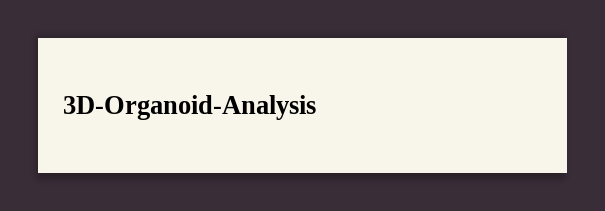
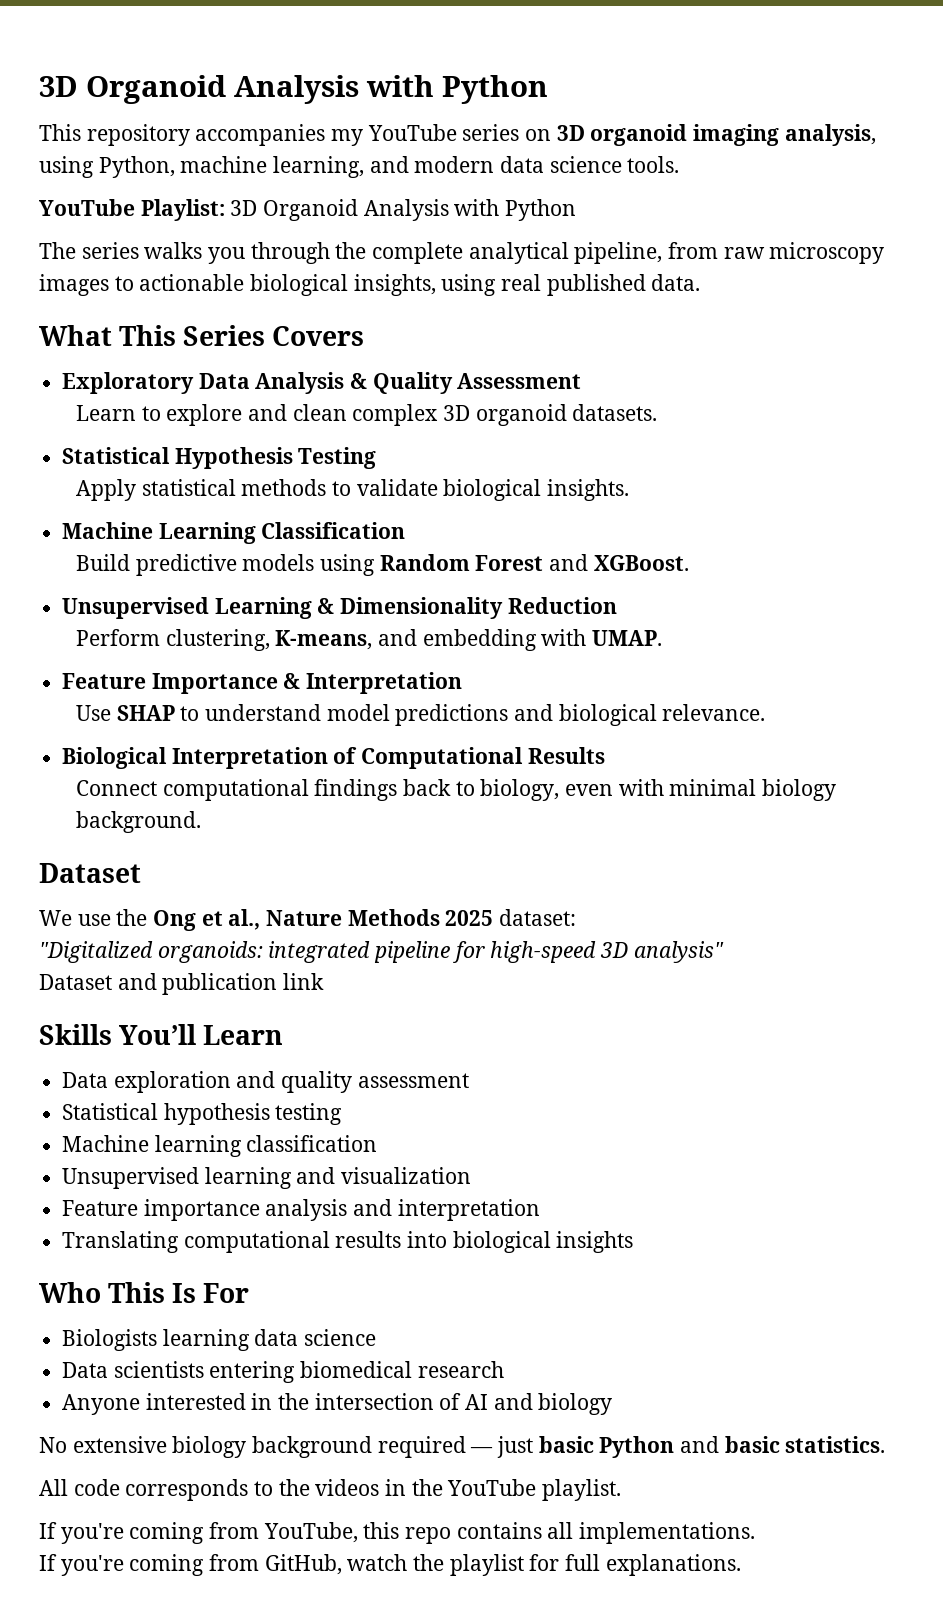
[63,95,316,120] 3D-Organoid-Analysis -> [39,75,548,104] [39,124,876,146] [39,156,680,178] [39,199,577,221] [39,242,885,264] [39,274,701,296] [39,325,365,346] [62,372,582,394] [75,404,658,426] [62,447,377,469] [75,479,629,501] [62,522,406,544] [75,554,689,576] [62,597,617,619] [75,629,662,651] [62,672,463,694] [75,704,766,726] [62,747,605,769] [75,779,836,801] [75,811,201,833] [39,863,141,883] [39,909,577,931] [39,941,724,963] [39,973,325,995] [39,1024,284,1045] [62,1071,469,1093] [62,1103,343,1125] [62,1135,378,1157] [62,1167,472,1189] [62,1199,540,1221] [62,1231,634,1253] [39,1282,250,1303] [62,1329,377,1351] [62,1361,504,1383] [62,1393,613,1415] [39,1436,886,1458] [39,1479,622,1501] [39,1522,756,1544] [39,1554,741,1576] 3D Organoid Analysis with Python // This repository accompanies my YouTube series on 3D organoid imaging analysis, using Python, machine learning, and modern data science tools. // YouTube Playlist: 3D Organoid Analysis with Python // The series walks you through the complete analytical pipeline, from raw microscopy images to actionable biological insights, using real published data. // What This Series Covers // Exploratory Data Analysis & Quality Assessment // Learn to explore and clean complex 3D organoid datasets. // Statistical Hypothesis Testing // Apply statistical methods to validate biological insights. // Machine Learning Classification // Build predictive models using Random Forest and XGBoost. // Unsupervised Learning & Dimensionality Reduction // Perform clustering, K-means, and embedding with UMAP. // Feature Importance & Interpretation // Use SHAP to understand model predictions and biological relevance. // Biological Interpretation of Computational Results // Connect computational findings back to biology, even with minimal biology background. // Dataset // We use the Ong et al., Nature Methods 2025 dataset: // "Digitalized organoids: integrated pipeline for high-speed 3D analysis" // Dataset and publication link // Skills You’ll Learn // Data exploration and quality assessment // Statistical hypothesis testing // Machine learning classification // Unsupervised learning and visualization // Feature importance analysis and interpretation // Translating computational results into biological insights // Who This Is For // Biologists learning data science // Data scientists entering biomedical research // Anyone interested in the intersection of AI and biology // No extensive biology background required — just basic Python and basic statistics. // All code corresponds to the videos in the YouTube playlist. // If you're coming from YouTube, this repo contains all implementations. // If you're coming from GitHub, watch the playlist for full explanations.

